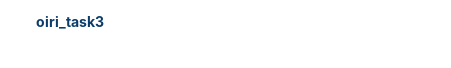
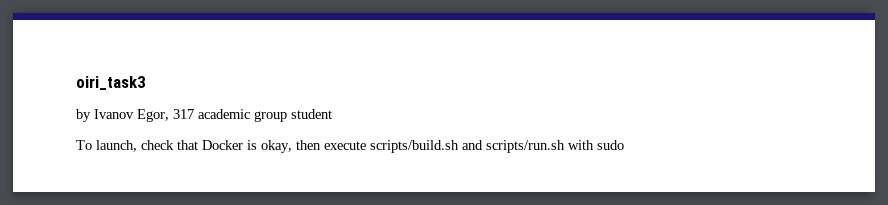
(104, 22) none -> [76,109,332,122] [76,140,624,153] // by Ivanov Egor, 317 academic group student // To launch, check that Docker is okay, then execute scripts/build.sh and scripts/run.sh with sudo

